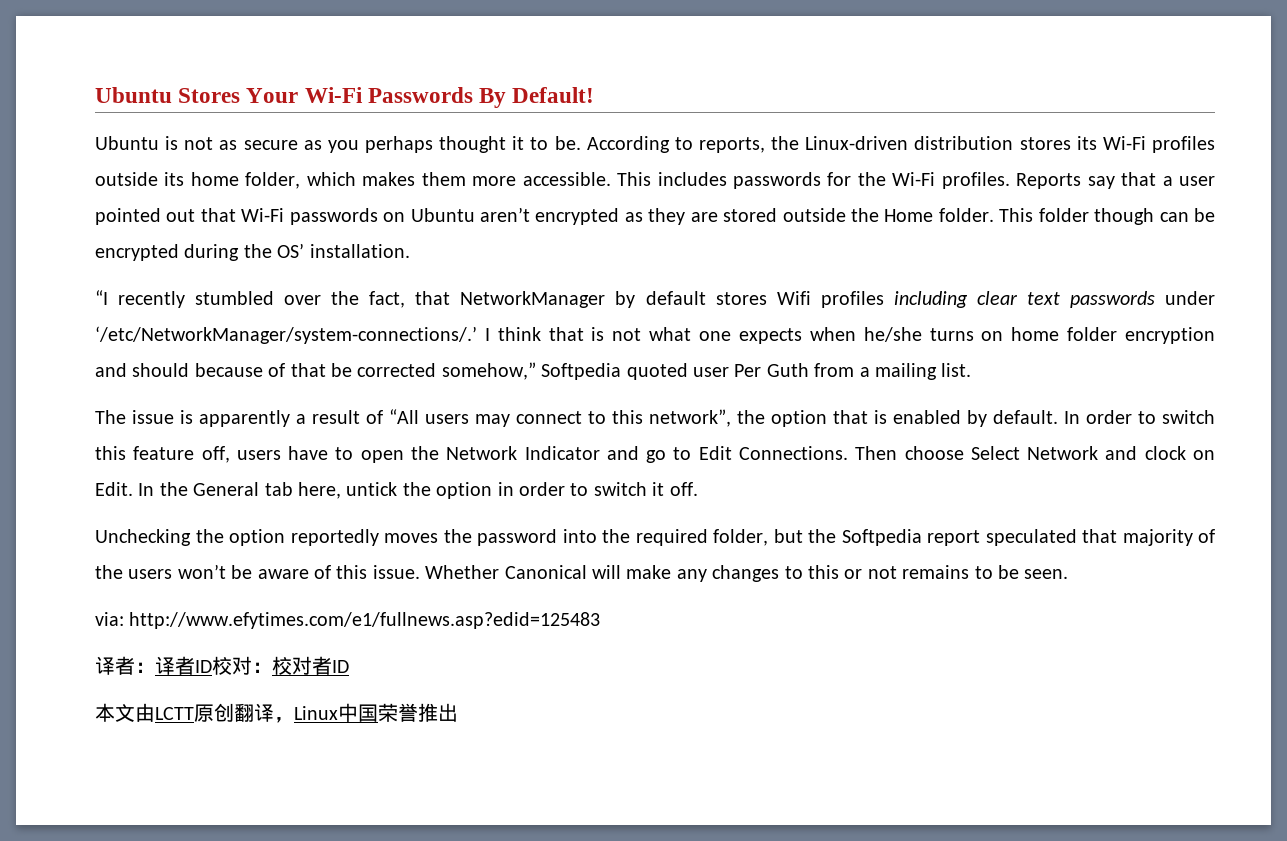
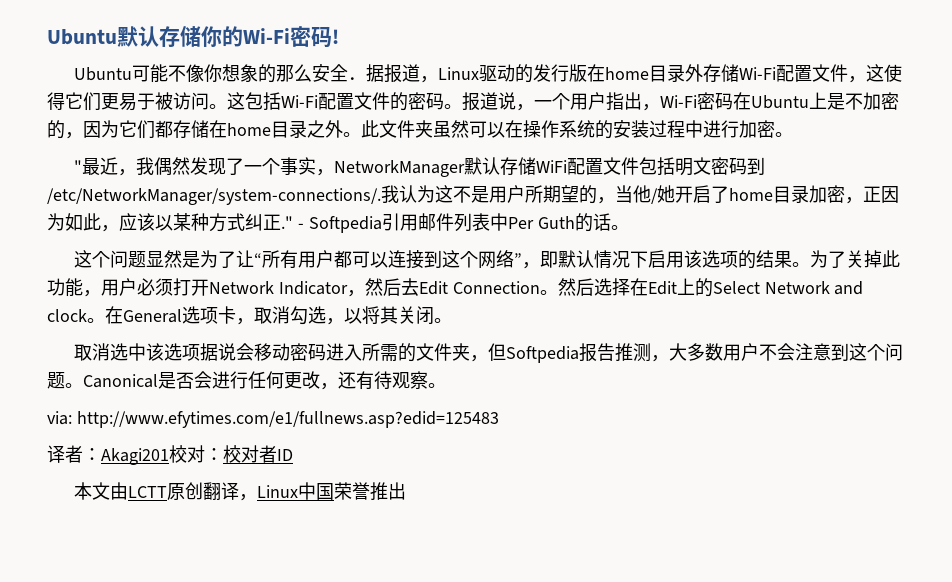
[95,87,595,108] [95,136,1215,153] [95,172,1216,189] [95,207,1215,225] [95,243,410,261] [95,290,1215,308] [95,326,1215,344] [95,362,972,380] [95,409,1215,427] [95,446,1216,463] [95,482,698,499] [95,529,1215,546] [95,564,1069,582] Ubuntu Stores Your Wi-Fi Passwords By Default! // Ubuntu is not as secure as you perhaps thought it to be. According to reports, the Linux-driven distribution stores its Wi-Fi profiles outside its home folder, which makes them more accessible. This includes passwords for the Wi-Fi profiles. Reports say that a user pointed out that Wi-Fi passwords on Ubuntu aren’t encrypted as they are stored outside the Home folder. This folder though can be encrypted during the OS’ installation. // “I recently stumbled over the fact, that NetworkManager by default stores Wifi profiles including clear text passwords under ‘/etc/NetworkManager/system-connections/.’ I think that is not what one expects when he/she turns on home folder encryption and should because of that be corrected somehow,” Softpedia quoted user Per Guth from a mailing list. // The issue is apparently a result of “All users may connect to this network”, the option that is enabled by default. In order to switch this feature off, users have to open the Network Indicator and go to Edit Connections. Then choose Select Network and clock on Edit. In the General tab here, untick the option in order to switch it off. // Unchecking the option reportedly moves the password into the required folder, but the Softpedia report speculated that majority of the users won’t be aware of this issue. Whether Canonical will make any changes to this or not remains to be seen. -> [47,26,339,48] [74,64,903,83] [47,92,899,111] [47,120,793,139] [74,157,766,177] [47,185,899,205] [47,213,629,233] [74,250,901,269] [47,278,864,297] [47,306,452,325] [74,343,904,363] [47,371,446,390] Ubuntu默认存储你的Wi-Fi密码! // Ubuntu可能不像你想象的那么安全．据报道，Linux驱动的发行版在home目录外存储Wi-Fi配置文件，这使得它们更易于被访问。这包括Wi-Fi配置文件的密码。报道说，一个用户指出，Wi-Fi密码在Ubuntu上是不加密的，因为它们都存储在home目录之外。此文件夹虽然可以在操作系统的安装过程中进行加密。 // "最近，我偶然发现了一个事实，NetworkManager默认存储WiFi配置文件包括明文密码到/etc/NetworkManager/system-connections/.我认为这不是用户所期望的，当他/她开启了home目录加密，正因为如此，应该以某种方式纠正." - Softpedia引用邮件列表中Per Guth的话。 // 这个问题显然是为了让“所有用户都可以连接到这个网络”，即默认情况下启用该选项的结果。为了关掉此功能，用户必须打开Network Indicator，然后去Edit Connection。然后选择在Edit上的Select Network and clock。在General选项卡，取消勾选，以将其关闭。 // 取消选中该选项据说会移动密码进入所需的文件夹，但Softpedia报告推测，大多数用户不会注意到这个问题。Canonical是否会进行任何更改，还有待观察。
[155,656,212,675] 译者ID -> [101,448,169,465] Akagi201

